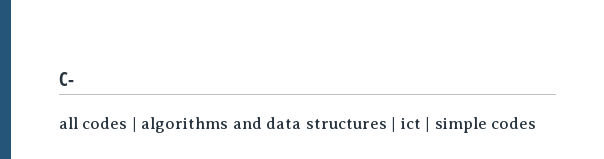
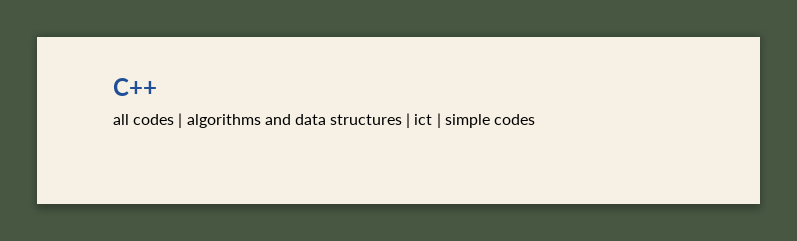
[59,72,74,86] C- -> [113,78,157,96] C++

